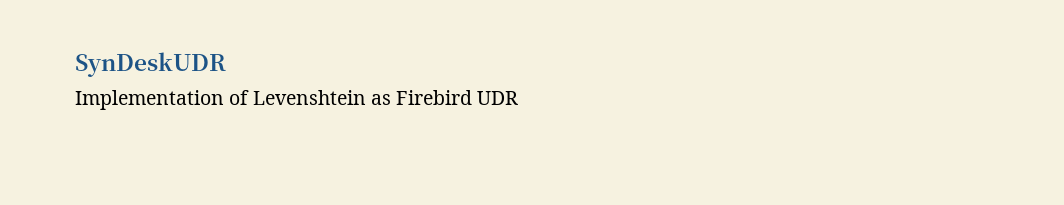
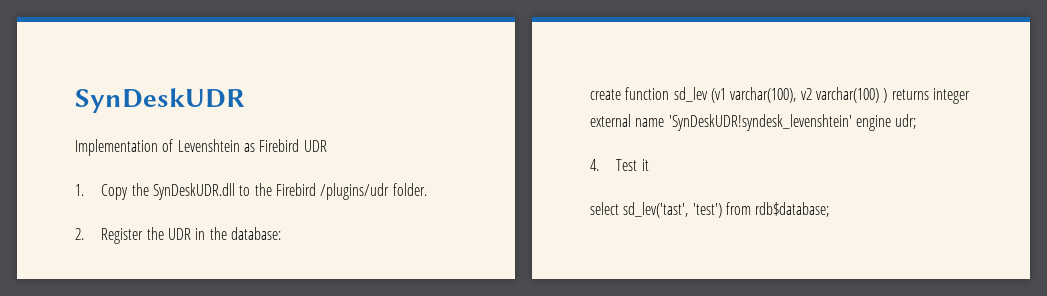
(519, 98) none -> [75,183,427,200] [75,227,282,244] [590,87,970,104] [590,114,917,131] [590,159,649,171] [590,202,830,218] // 1. Copy the SynDeskUDR.dll to the Firebird /plugins/udr folder. // 2. Register the UDR in the database: // create function sd_lev (v1 varchar(100), v2 varchar(100) ) returns integer external name 'SynDeskUDR!syndesk_levenshtein' engine udr; // 4. Test it // select sd_lev('tast', 'test') from rdb$database;

